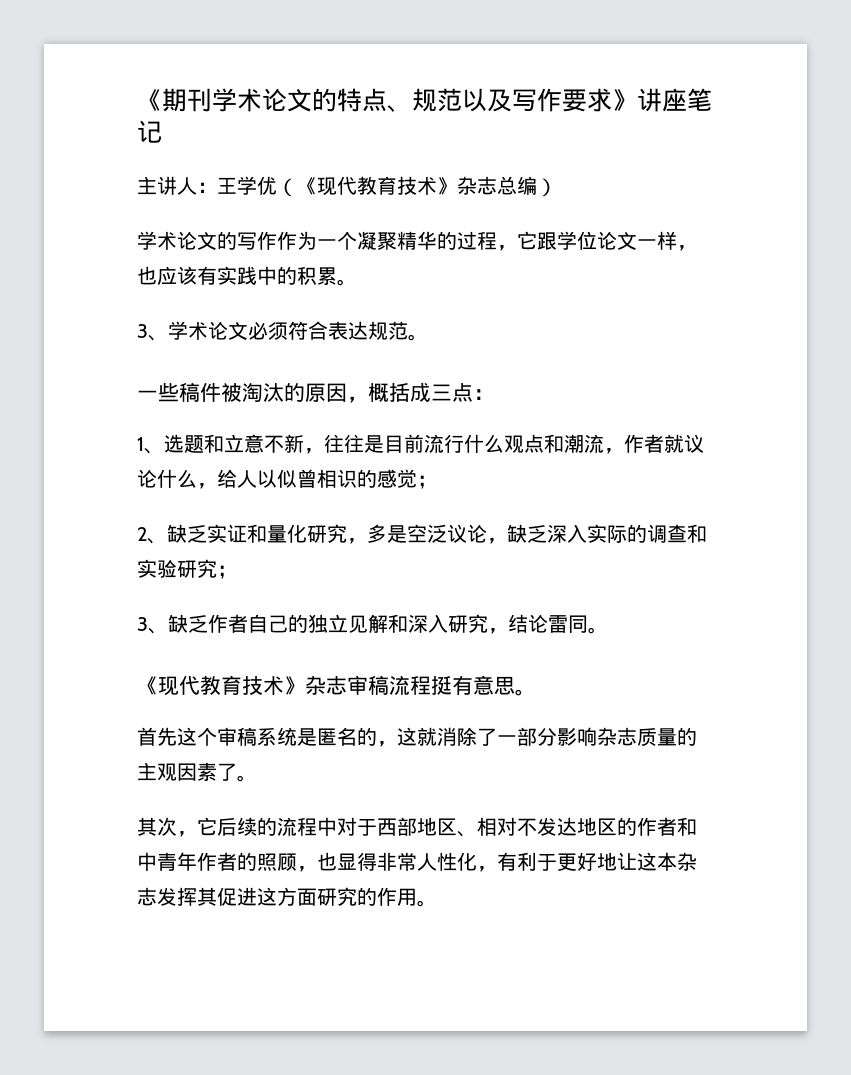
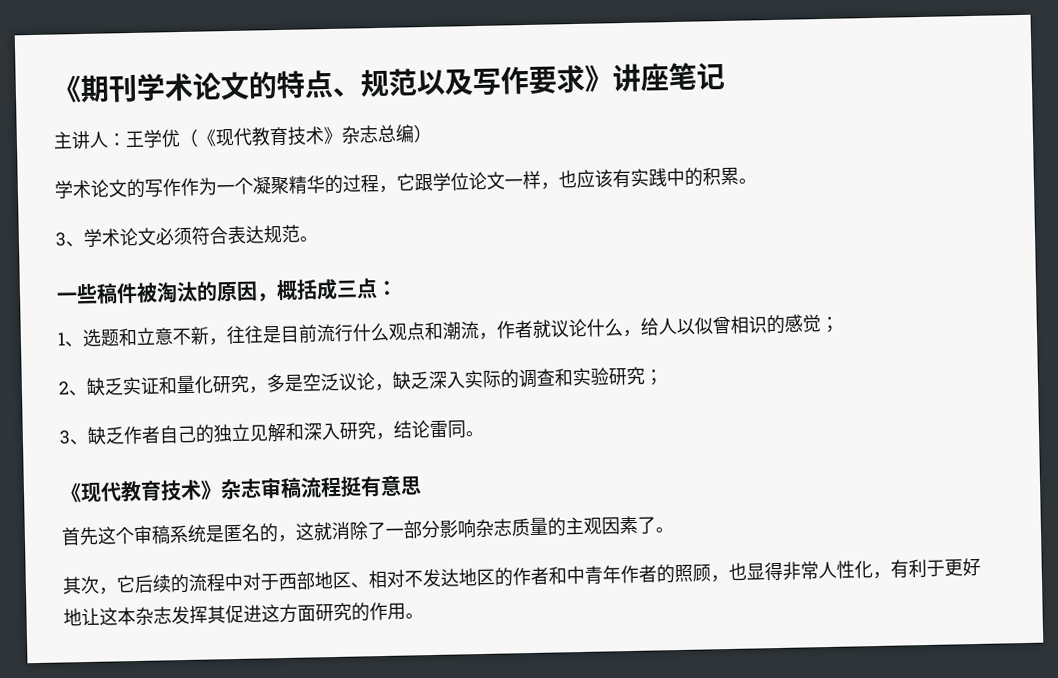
[515,689,536,696] 。 -> (422, 486) none

